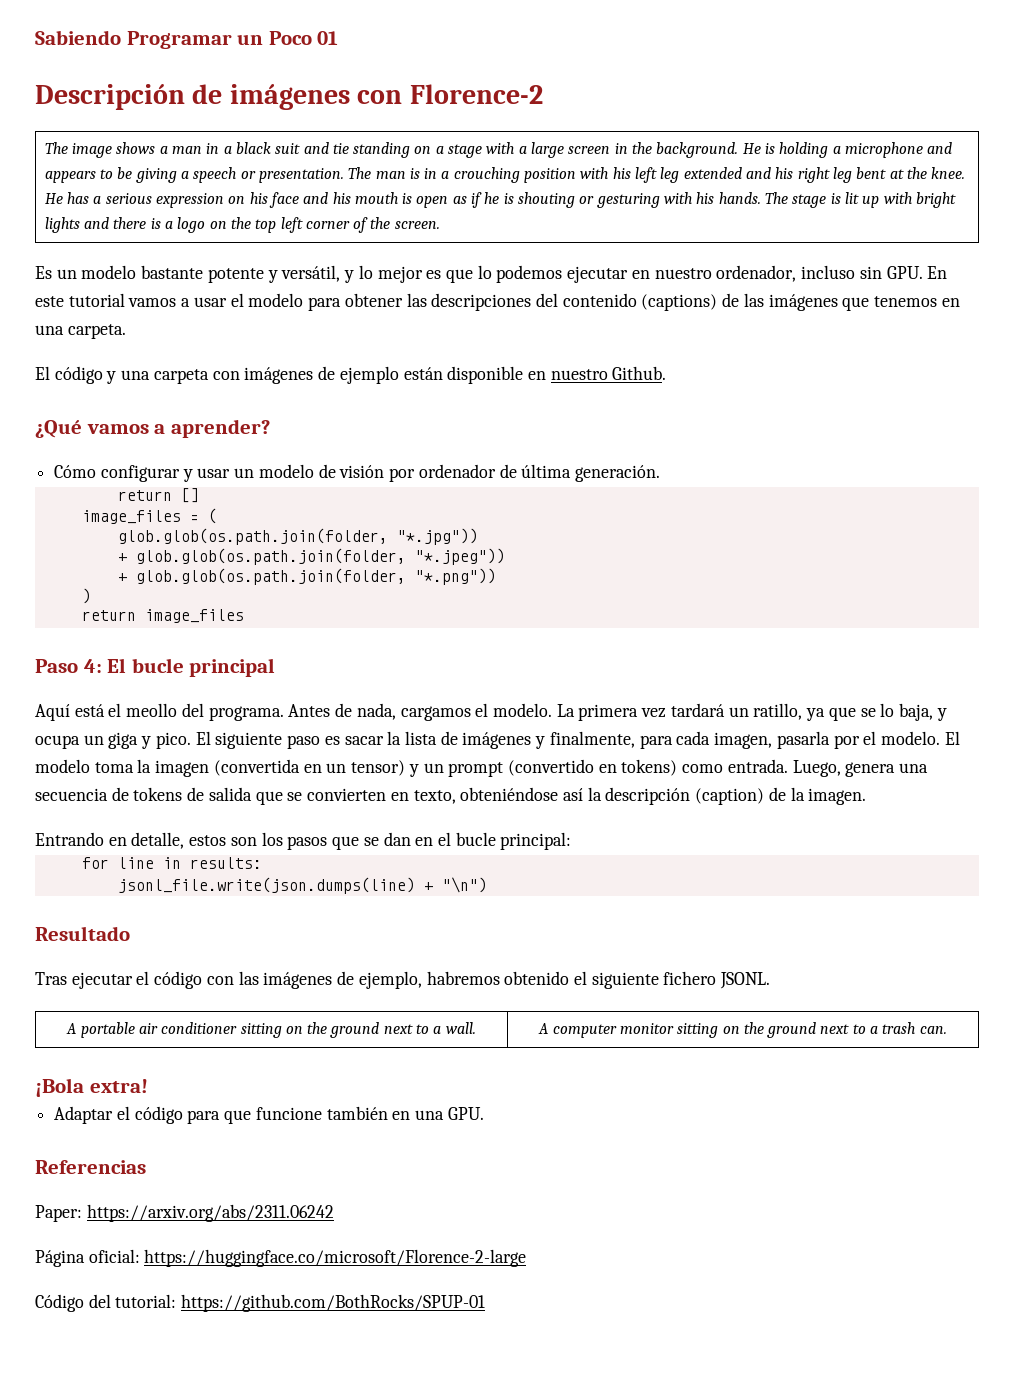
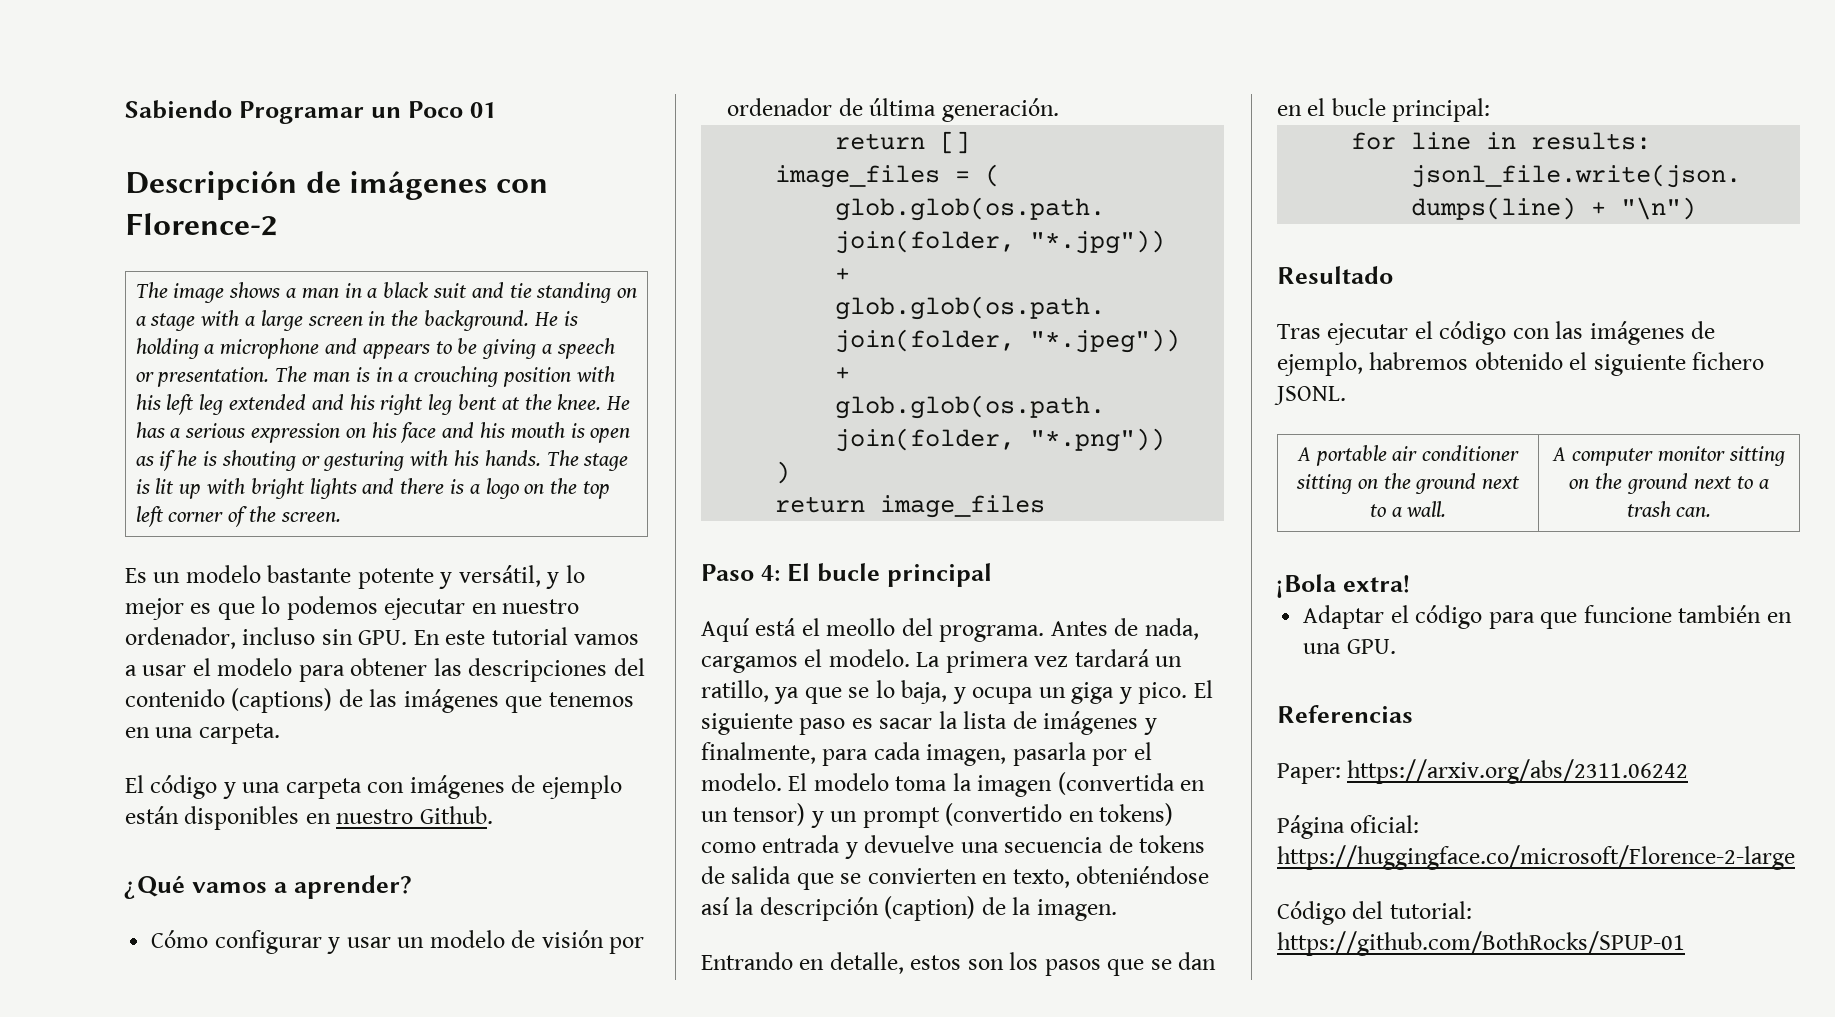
[447,366,524,384] disponible -> [184,806,300,830] disponibles
[727,759,896,777] entrada. Luego, genera -> [762,835,955,859] entrada y devuelve

